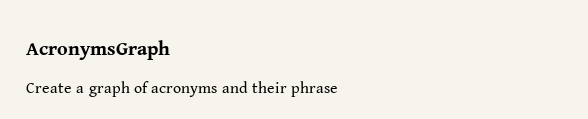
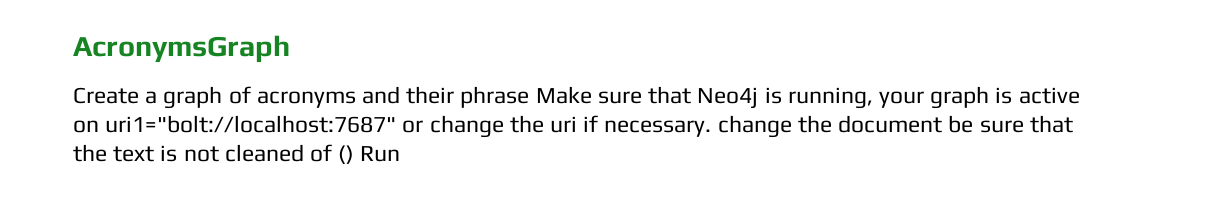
(339, 89) none -> [535,86,1080,109] [73,115,1073,138] [73,144,401,164] Make sure that Neo4j is running, your graph is active on uri1="bolt://localhost:7687" or change the uri if necessary. change the document be sure that the text is not cleaned of () Run

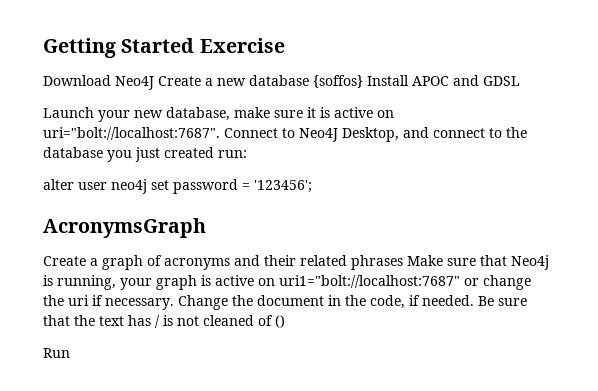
(73, 49) none -> [43,38,285,58] [43,75,520,90] [43,107,394,122] [43,127,527,142] [43,147,247,162] [43,179,312,194] Getting Started Exercise // Download Neo4J Create a new database {soffos} Install APOC and GDSL // Launch your new database, make sure it is active on uri="bolt://localhost:7687". Connect to Neo4J Desktop, and connect to the database you just created run: // alter user neo4j set password = '123456'; //
[460,86,530,108] phrase -> [300,255,403,270] related phrases
[717,115,792,138] change -> [178,295,228,310] Change
[948,115,974,133] be -> [328,295,494,309] in the code, if needed. Be
(155, 154) none -> [128,315,160,328] has /
(355, 154) none -> (285, 321) //

